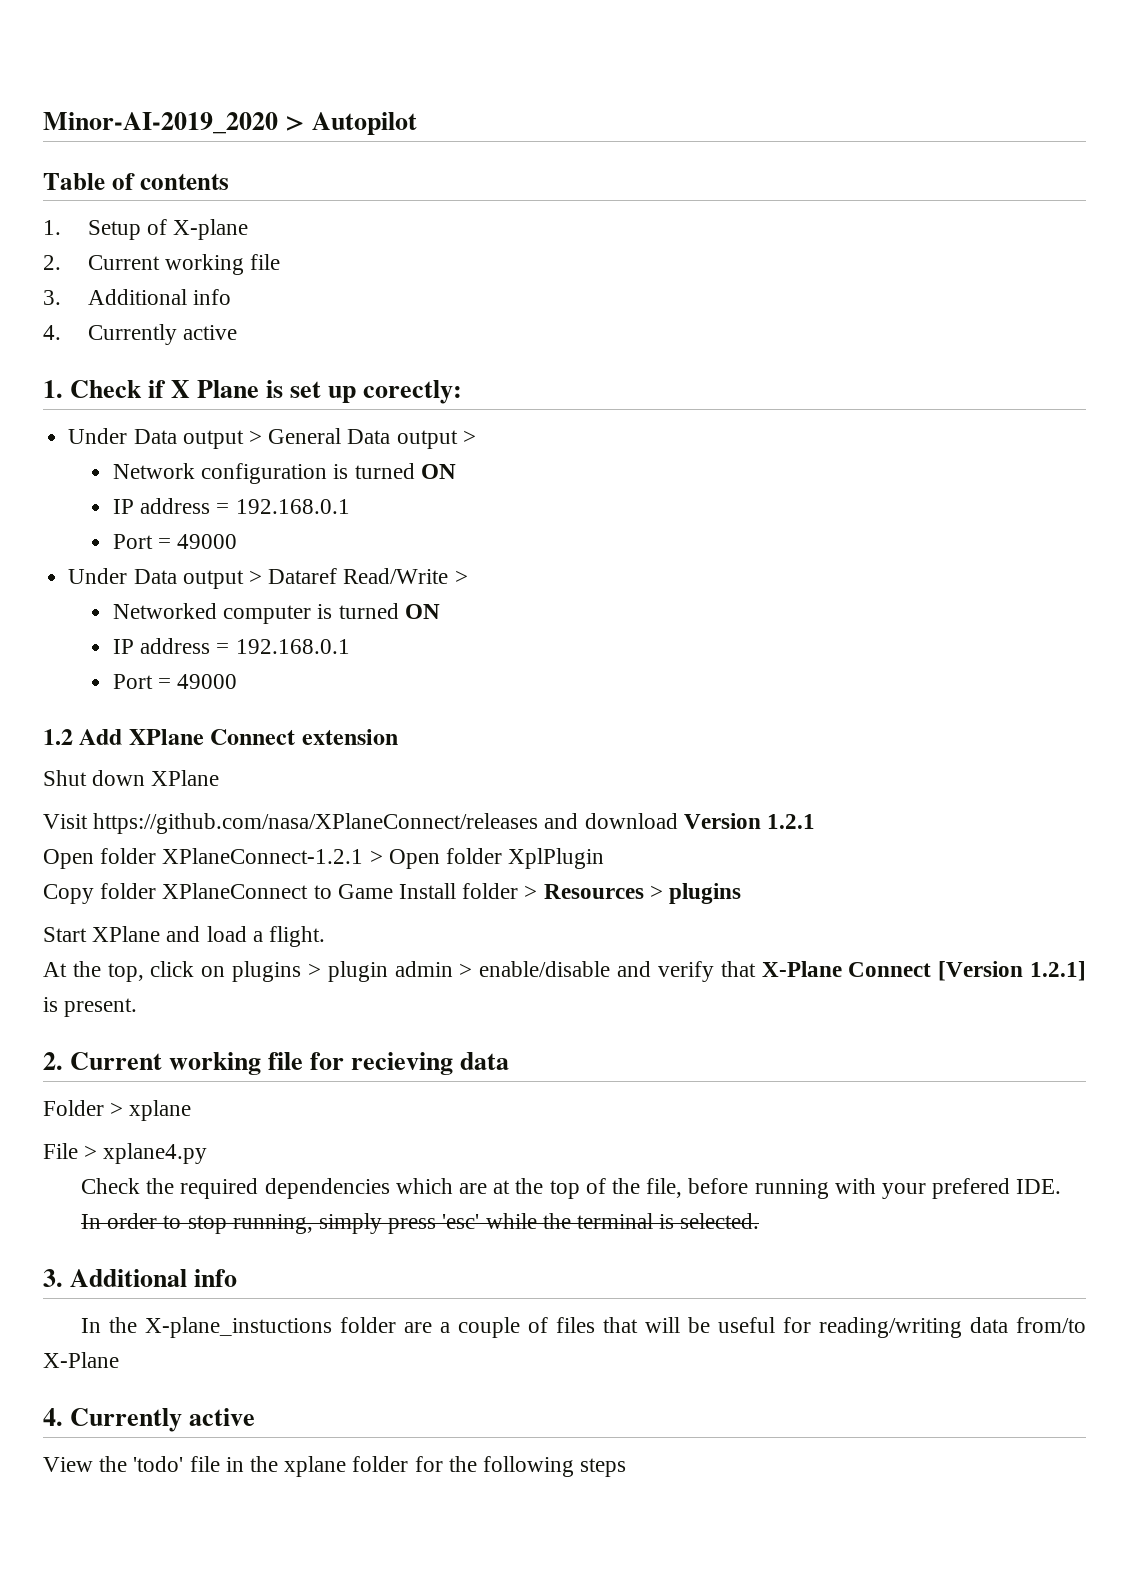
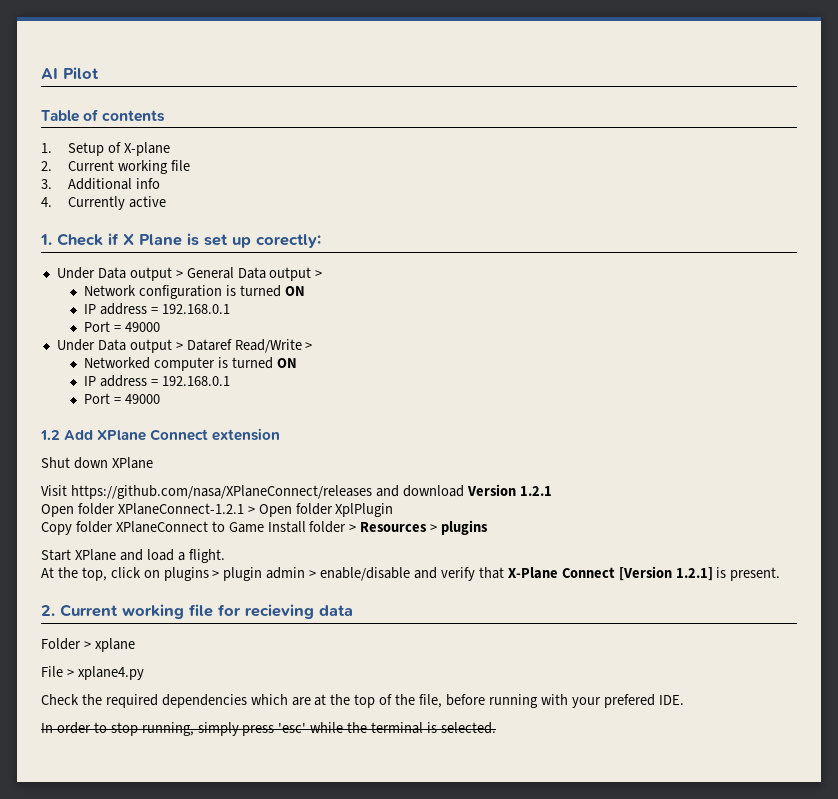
[43,112,418,135] Minor-AI-2019_2020 > Autopilot -> [41,67,99,79] AI Pilot
[43,1269,238,1287] [80,1317,1086,1338] [43,1352,119,1368] [43,1408,256,1432] [43,1456,627,1477] // 3. Additional info // In the X-plane_instuctions folder are a couple of files that will be useful for reading/writing data from/to X-Plane // 4. Currently active // View the 'todo' file in the xplane folder for the following steps -> (496, 728) none

